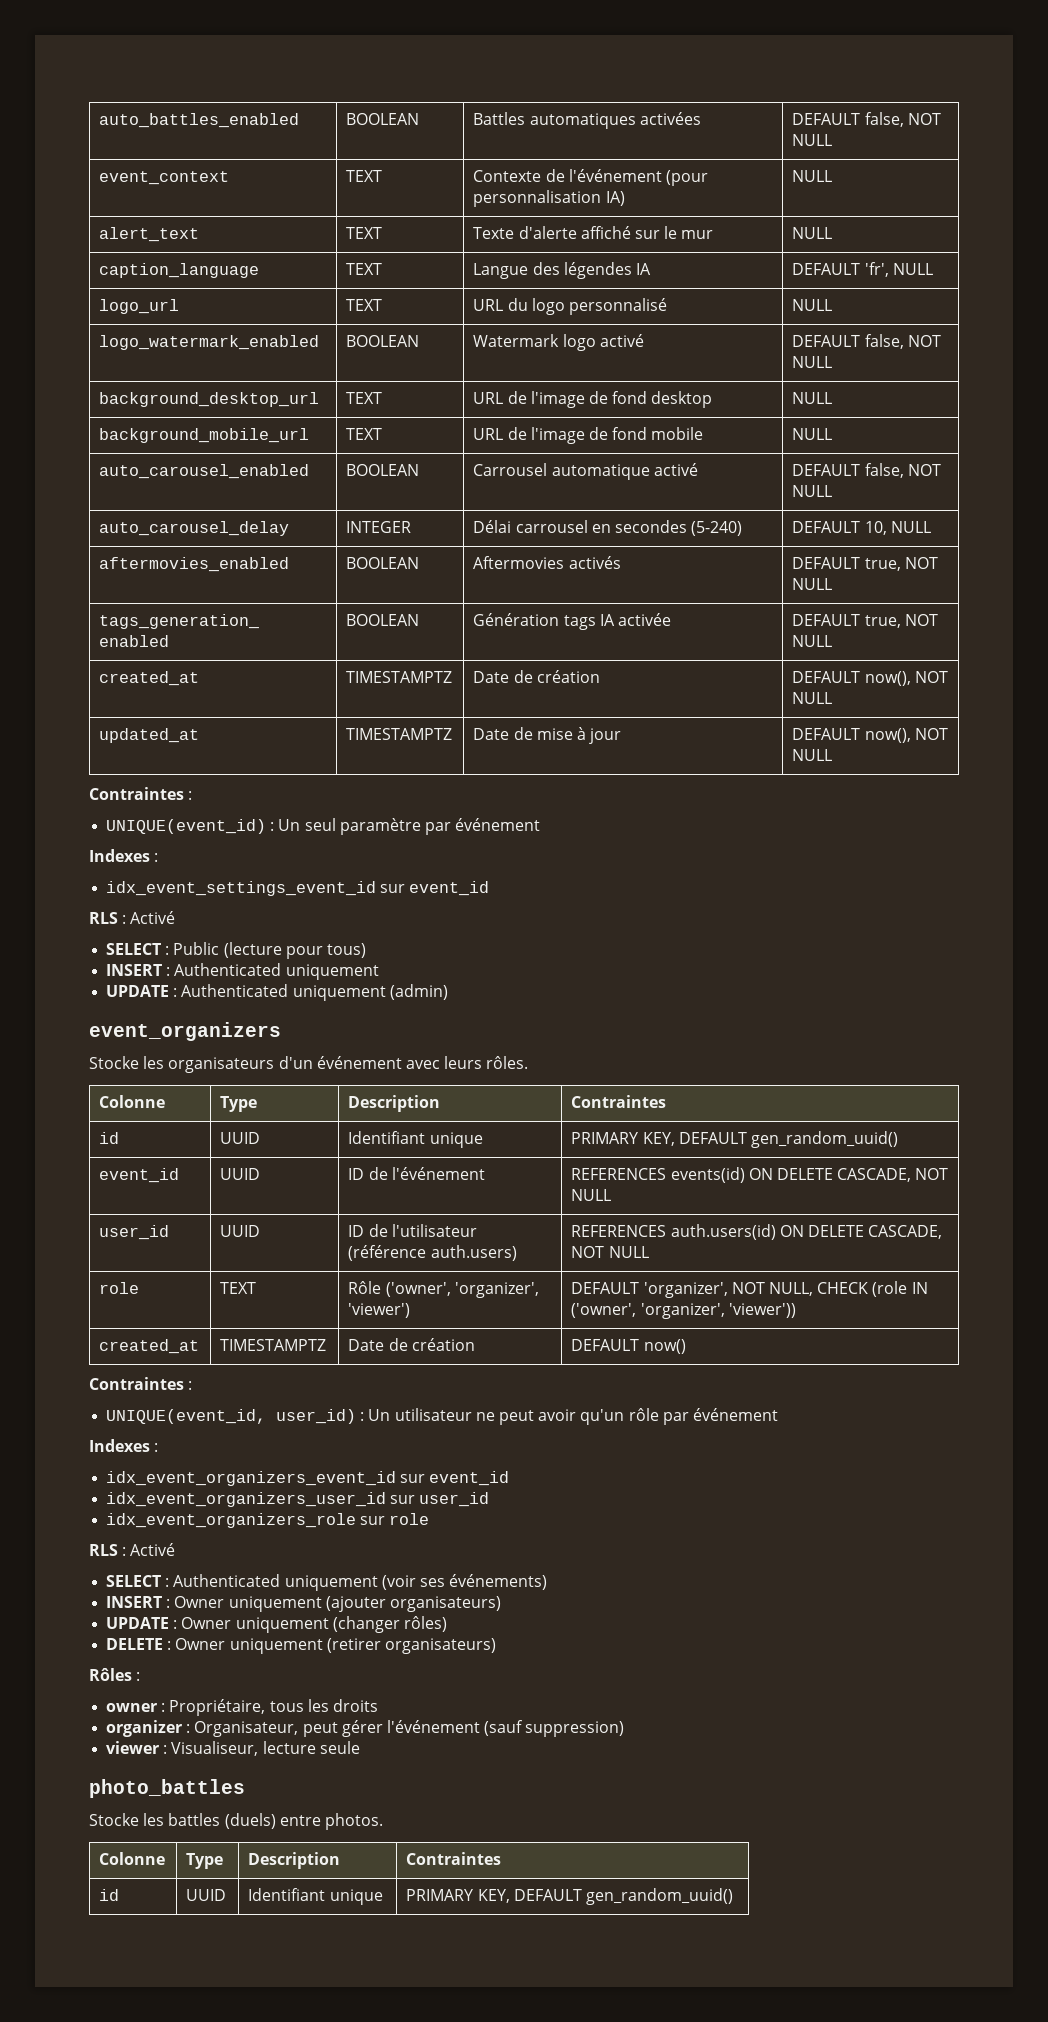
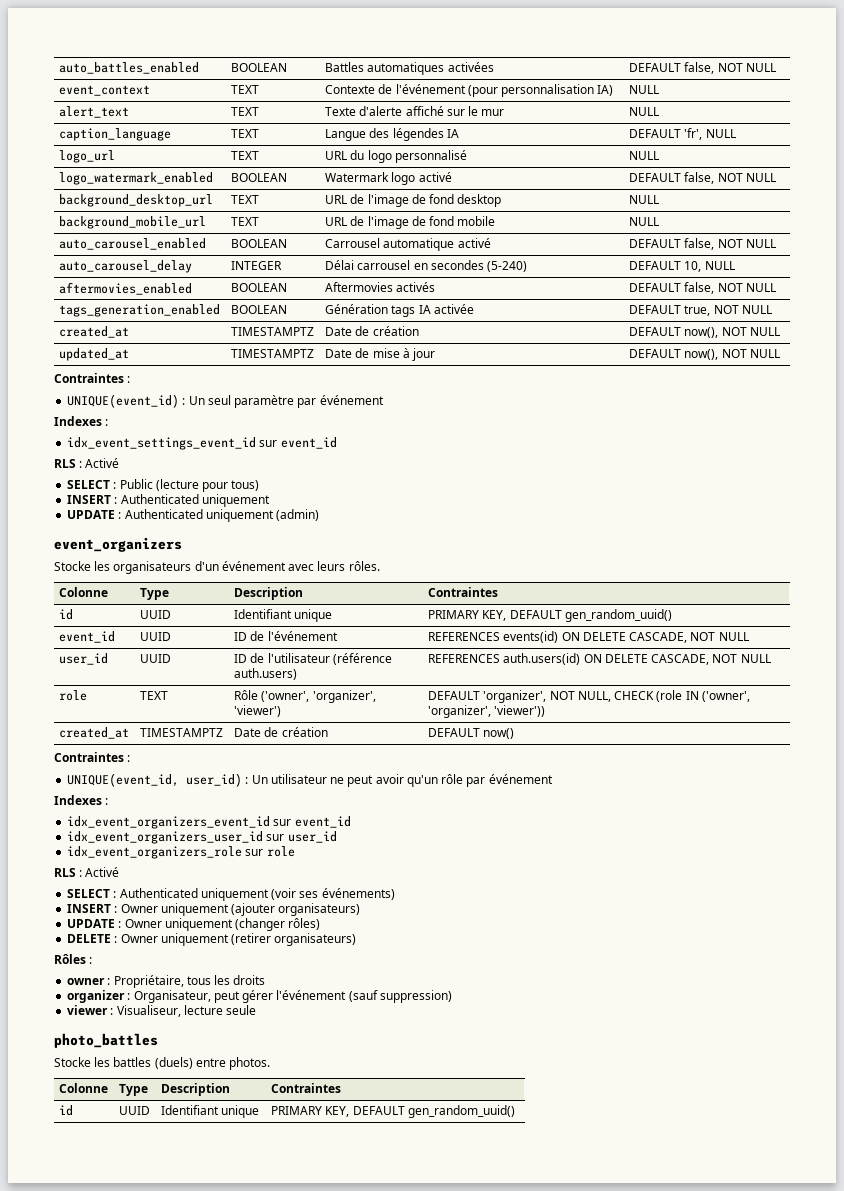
[864,558,901,571] true, -> [684,282,715,294] false,

